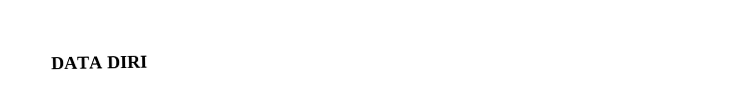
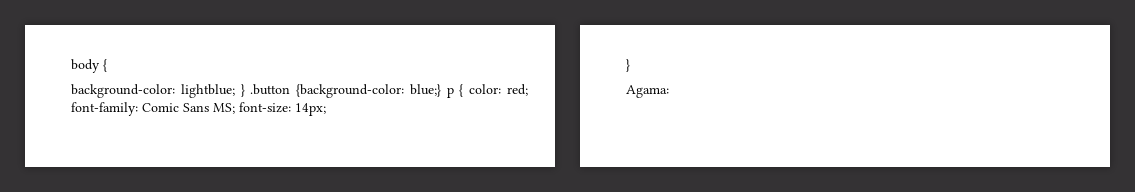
[51,55,148,70] DATA DIRI -> [71,59,107,73] [71,84,528,98] [71,102,326,116] [626,59,630,72] [626,85,669,98] body { // background-color: lightblue; } .button {background-color: blue;} p { color: red; font-family: Comic Sans MS; font-size: 14px; // } // Agama:

